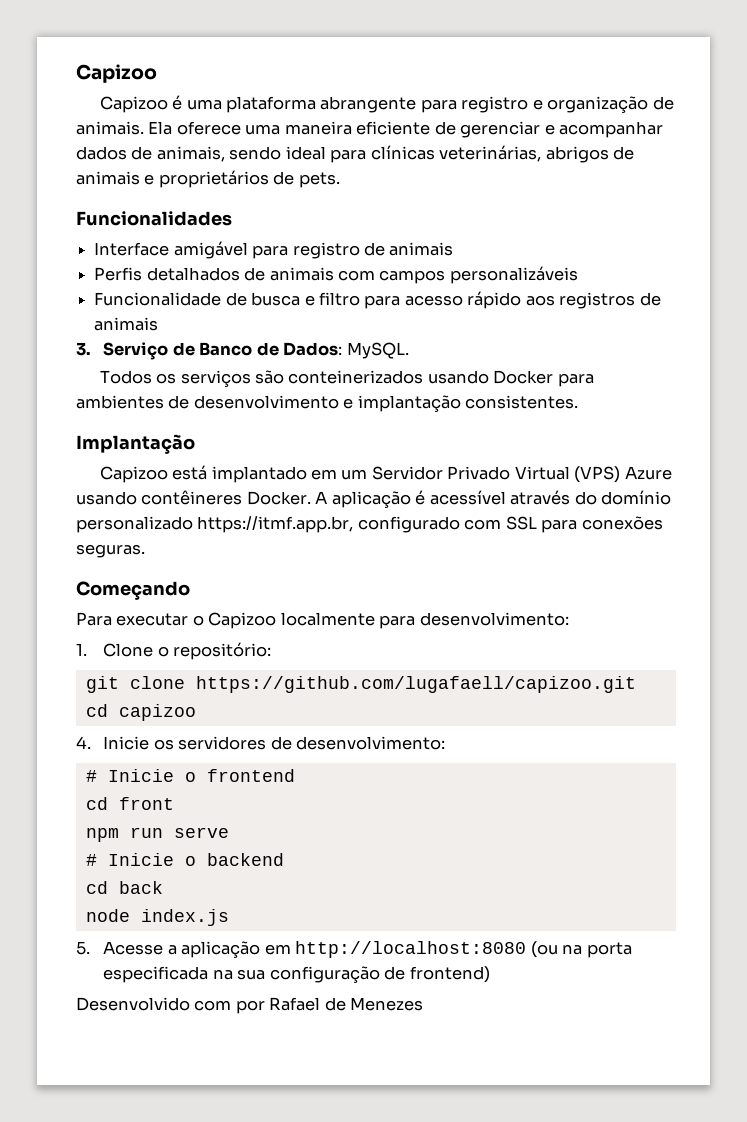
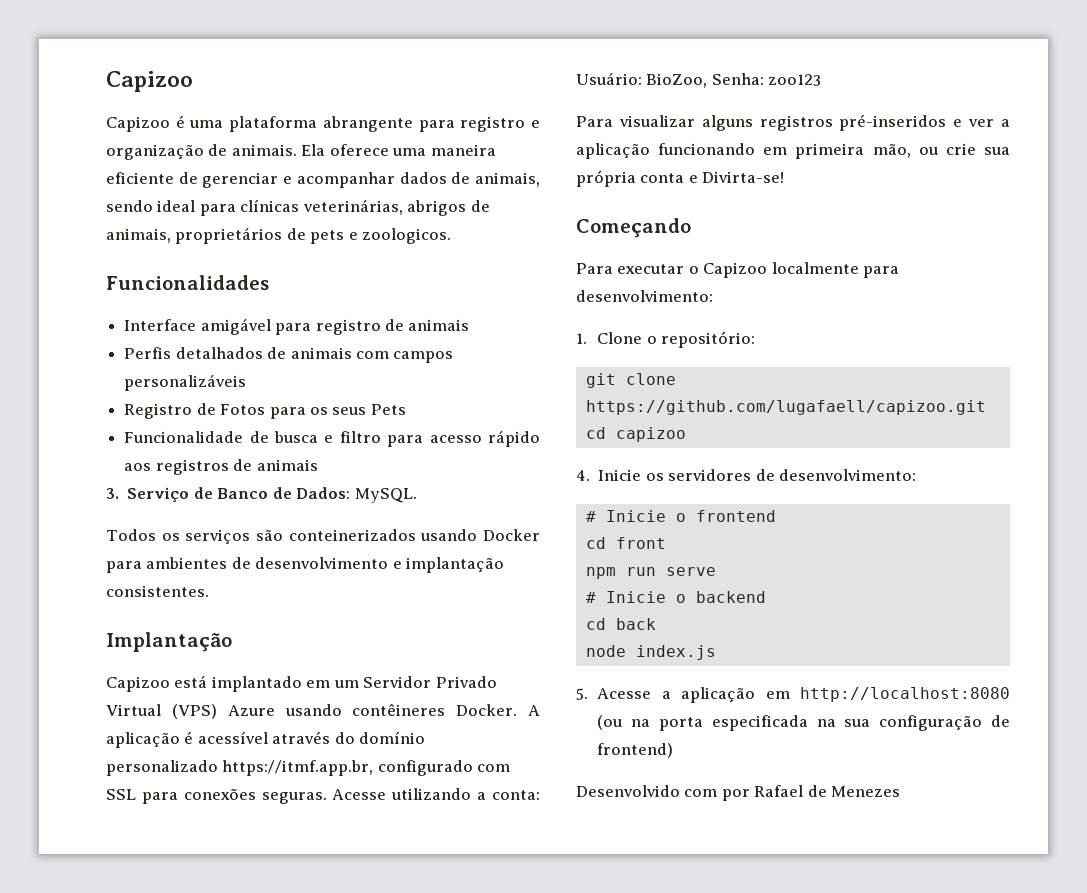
[76,170,340,188] animais e proprietários de pets. -> [106,227,452,244] animais, proprietários de pets e zoologicos.
(578, 275) none -> [124,403,406,419] // Registro de Fotos para os seus Pets
(145, 551) none -> [332,788,540,800] [576,72,822,88] [576,114,1010,131] [576,143,1011,159] [576,170,785,187] Acesse utilizando a conta: Usuário: BioZoo, Senha: zoo123 // Para visualizar alguns registros pré-inseridos e ver a aplicação funcionando em primeira mão, ou crie sua própria conta e Divirta-se!

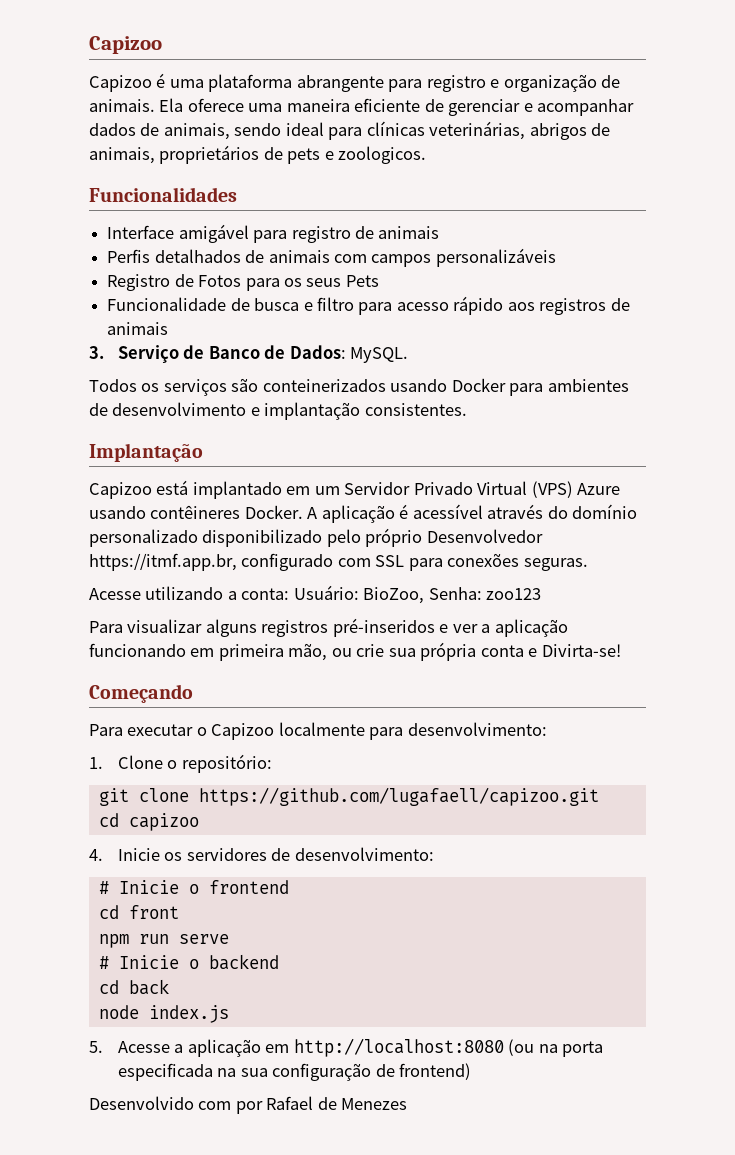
(218, 768) none -> [202,528,543,547] disponibilizado pelo próprio Desenvolvedor
(327, 798) none -> (588, 564) //

